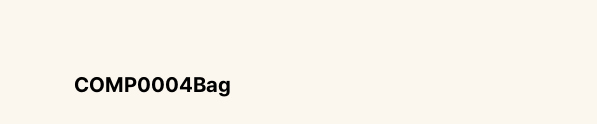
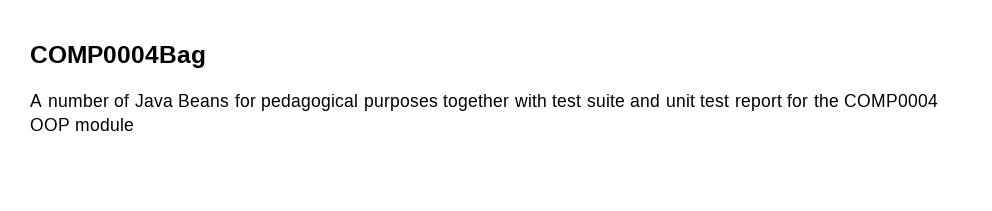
(231, 86) none -> [30,94,938,111] [30,118,134,131] // A number of Java Beans for pedagogical purposes together with test suite and unit test report for the COMP0004 OOP module

